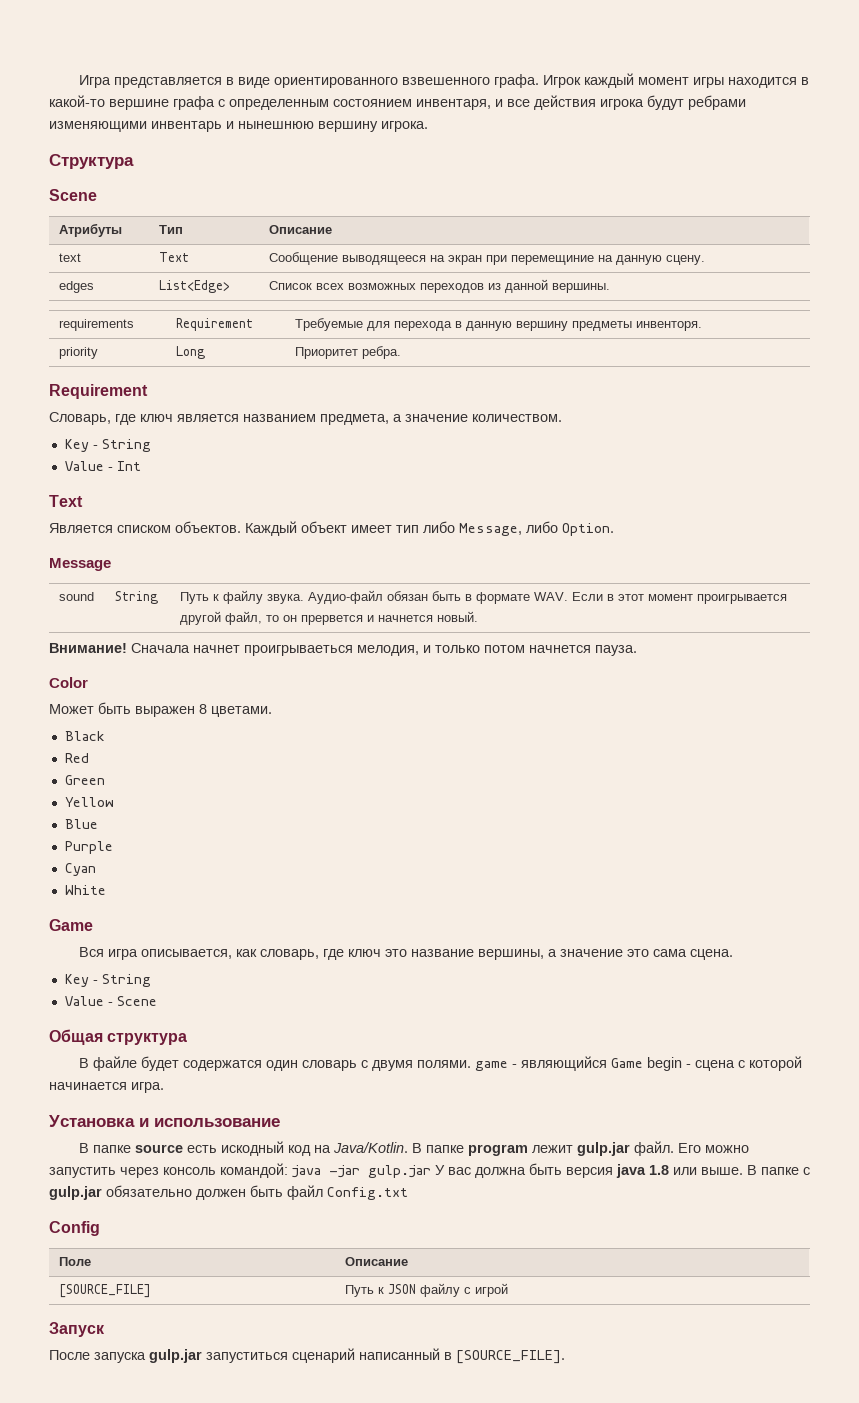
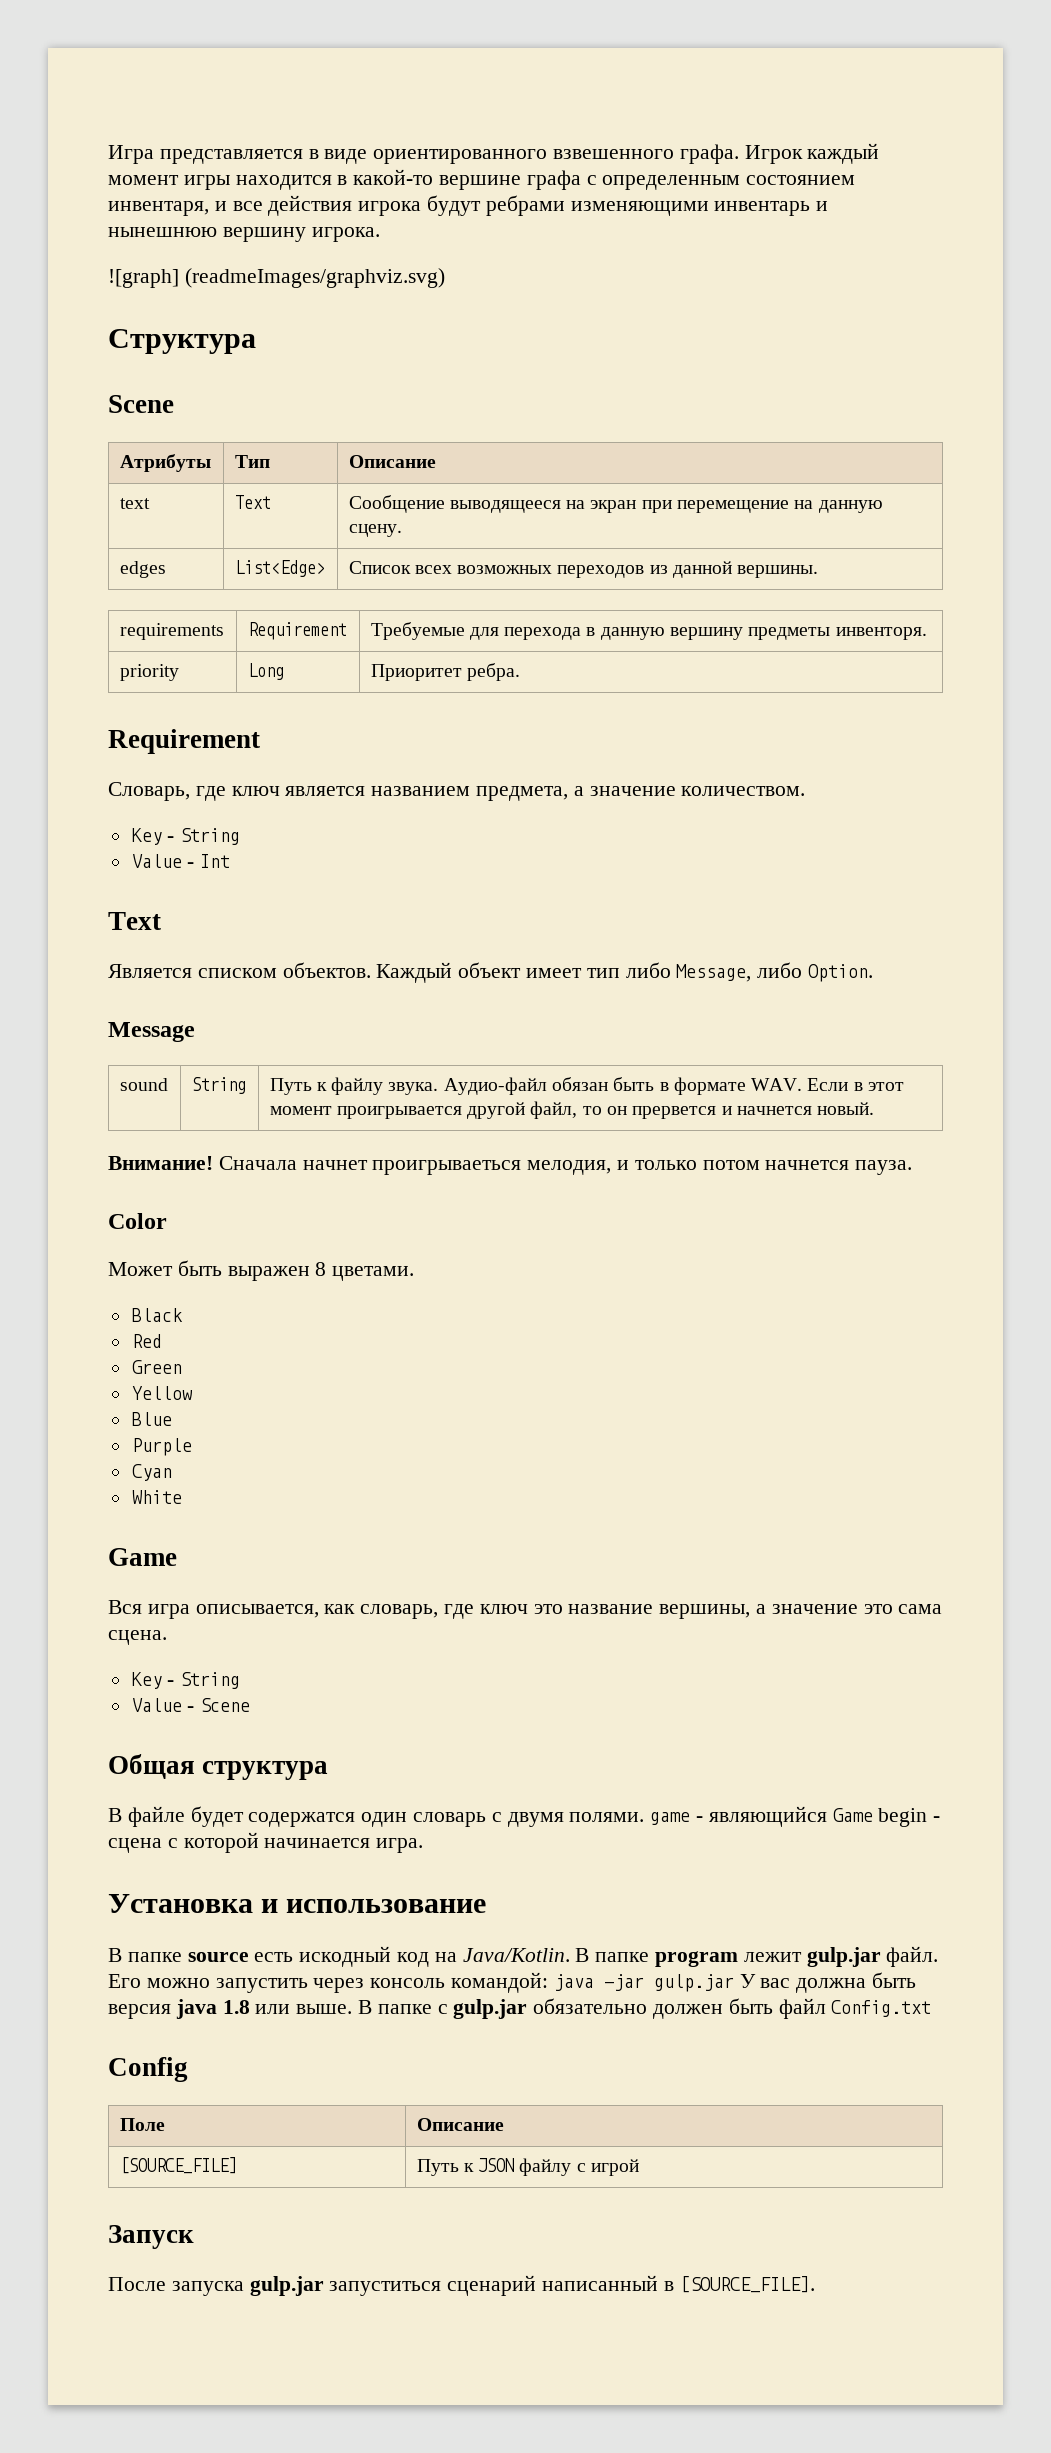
(428, 126) none -> [108,268,445,288] // ![graph] (readmeImages/graphviz.svg)
[511,255,595,265] перемещиние -> [677,500,790,513] перемещение

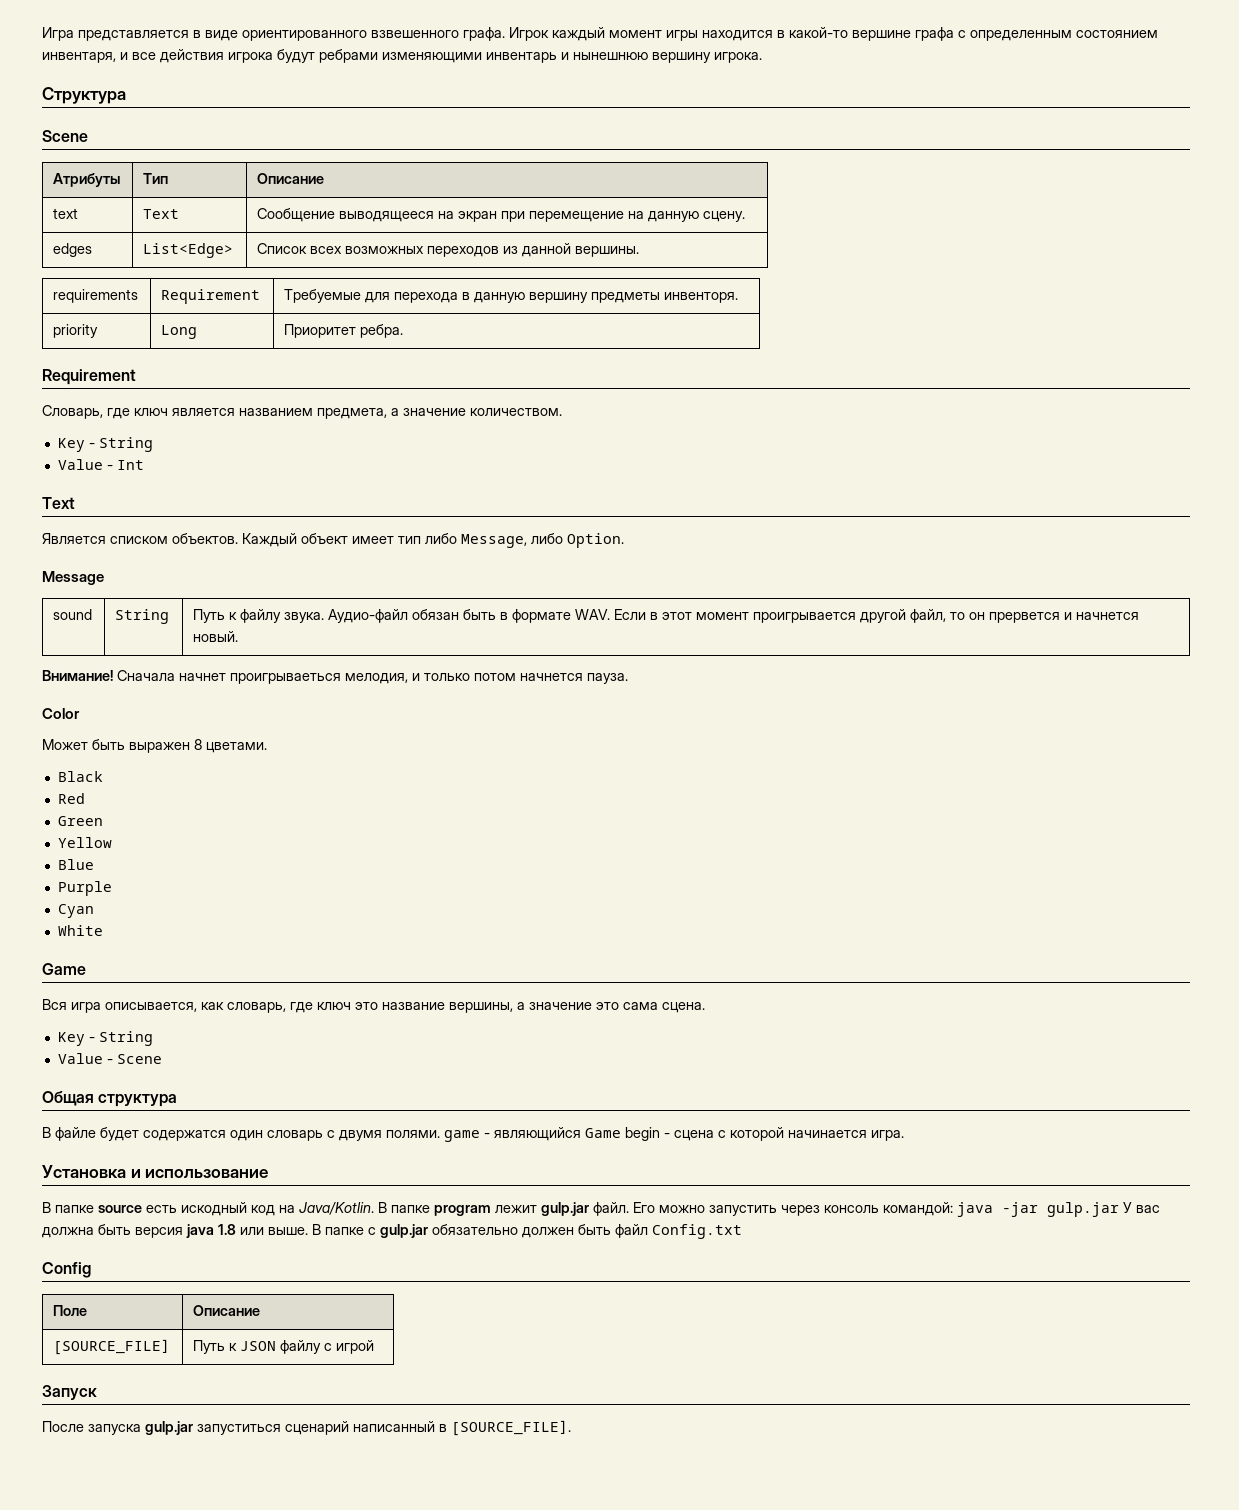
[108,268,445,288] // ![graph] (readmeImages/graphviz.svg) -> (762, 57) none

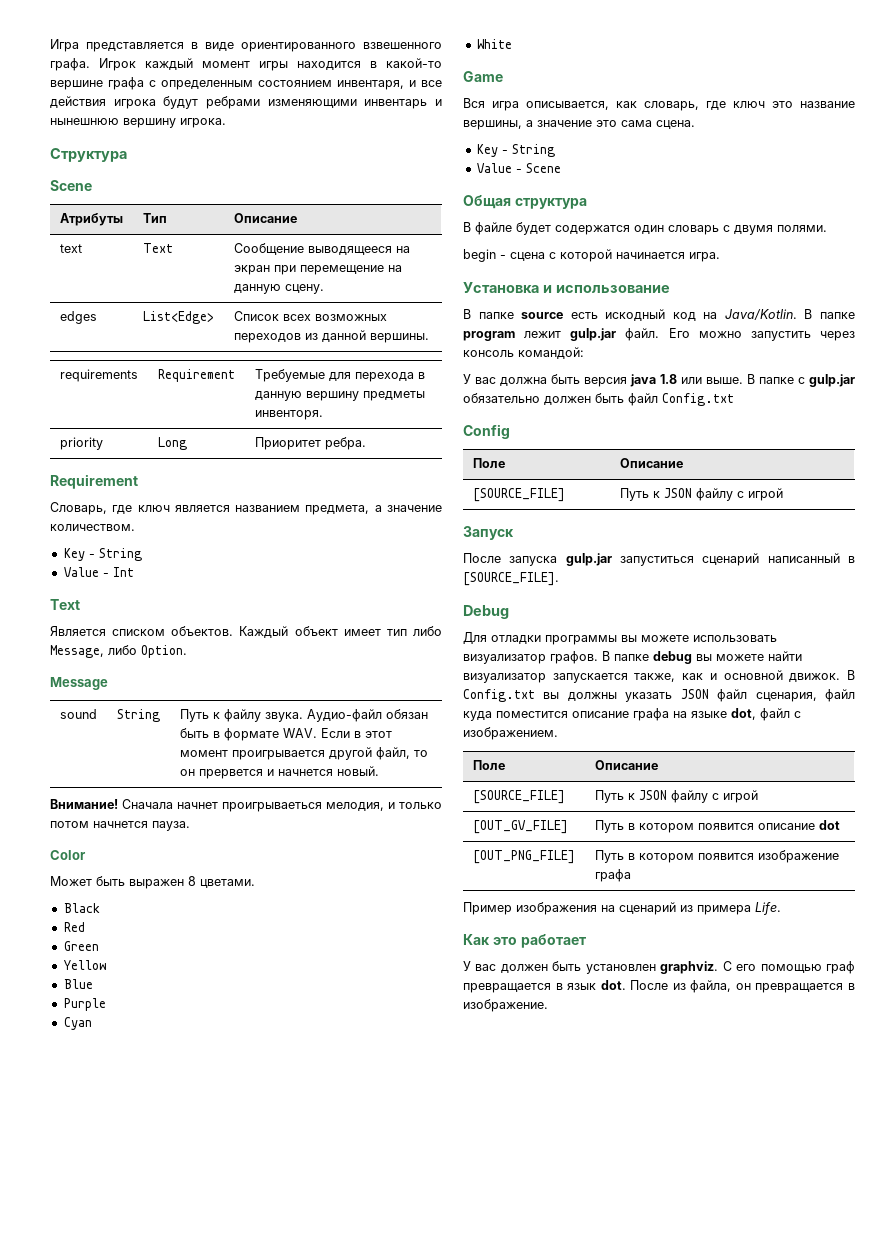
[444,1127,621,1142] game - являющийся Game -> (827, 228) //
[957,1202,1119,1217] java -jar gulp.jar -> (584, 353) //
(571, 1428) none -> [463,605,509,619] [463,632,777,645] [463,651,802,664] [463,670,855,683] [463,689,855,702] [463,708,801,721] [463,727,558,740] [472,760,505,770] [594,760,658,770] [472,790,565,804] [594,790,758,803] [472,820,568,834] [594,820,840,833] [472,850,575,864] [594,850,839,863] [594,869,631,882] [463,902,781,915] [463,934,586,948] [463,961,855,974] [463,980,855,993] [463,999,548,1012] // Debug // Для отладки программы вы можете использовать визуализатор графов. В папке debug вы можете найти визуализатор запускается также, как и основной движок. В Config.txt вы должны указать JSON файл сценария, файл куда поместится описание графа на языке dot, файл с изображением. // Поле | Описание // [SOURCE_FILE] | Путь к JSON файлу с игрой // [OUT_GV_FILE] | Путь в котором появится описание dot // [OUT_PNG_FILE] | Путь в котором появится изображение графа // Пример изображения на сценарий из примера Life. // Как это работает // У вас должен быть установлен graphviz. С его помощью граф превращается в язык dot. После из файла, он превращается в изображение.

